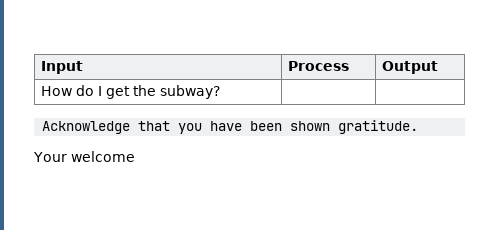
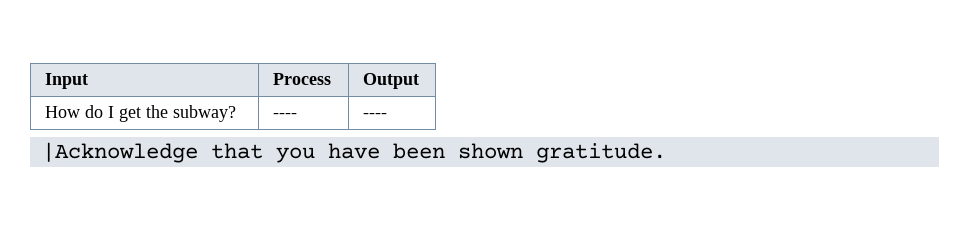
[42,121,131,134] | // Acknowledge -> [273,113,298,118] [363,113,388,118] [42,142,198,163] ---- | ---- // |Acknowledge
[33,151,135,162] // Your welcome -> (666, 153) none

